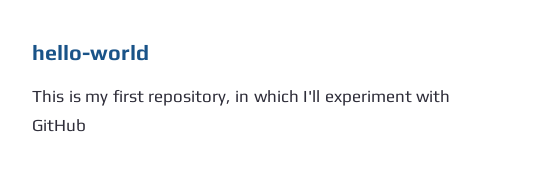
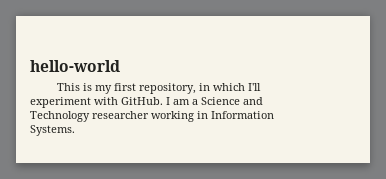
[32,119,86,132] GitHub -> [121,97,263,105] [30,111,274,122] [30,125,75,136] GitHub. I am a Science and Technology researcher working in Information Systems.

